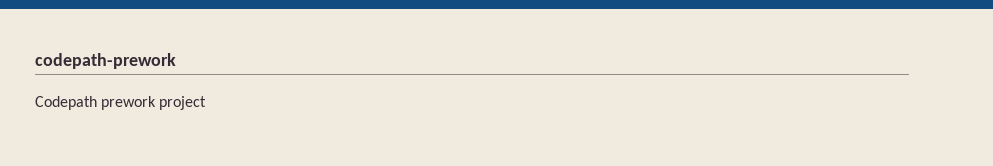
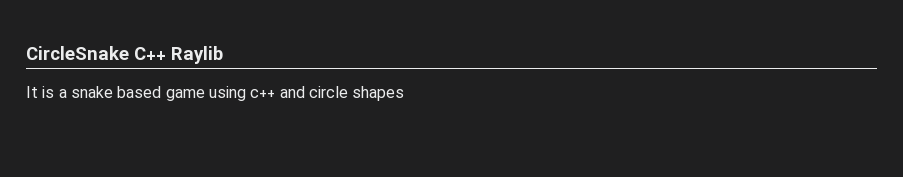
[35,53,176,69] [35,96,207,110] codepath-prework // Codepath prework project -> [26,46,223,64] [26,86,405,101] CircleSnake C++ Raylib // It is a snake based game using c++ and circle shapes

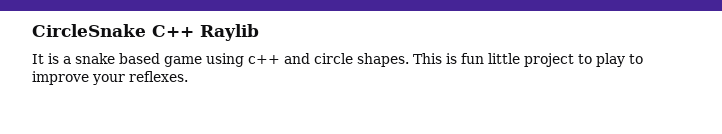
[352,86,405,101] shapes -> [357,53,643,67] [32,71,188,85] shapes. This is fun little project to play to improve your reflexes.

